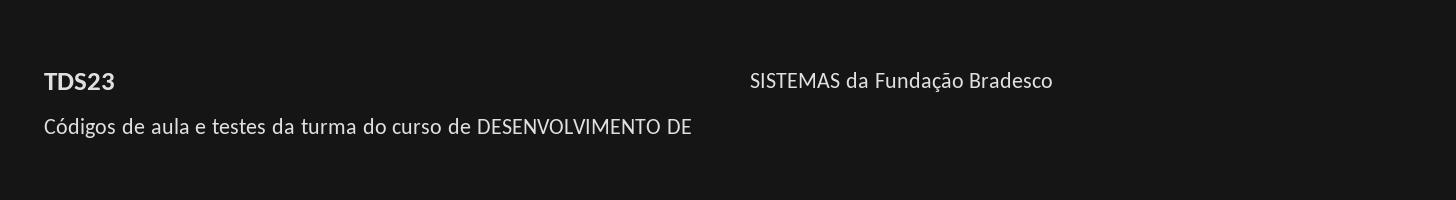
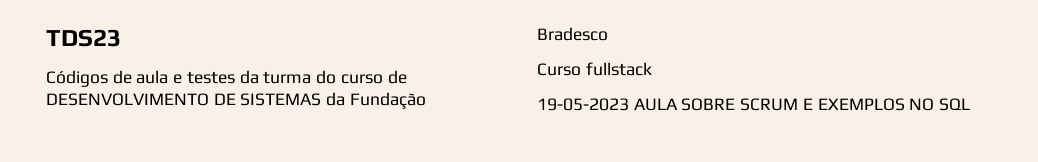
(1054, 80) none -> [537,62,652,76] [537,98,971,111] // Curso fullstack // 19-05-2023 AULA SOBRE SCRUM E EXEMPLOS NO SQL

